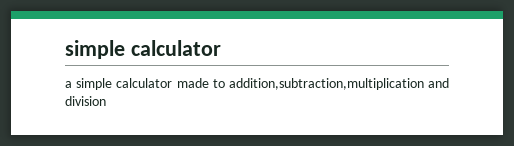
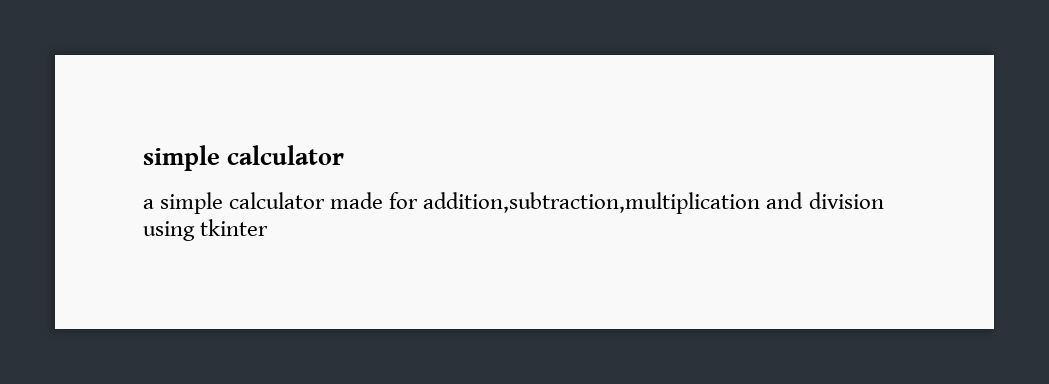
[212,79,225,88] to -> [389,192,419,209] for
(106, 101) none -> [143,219,269,241] using tkinter

